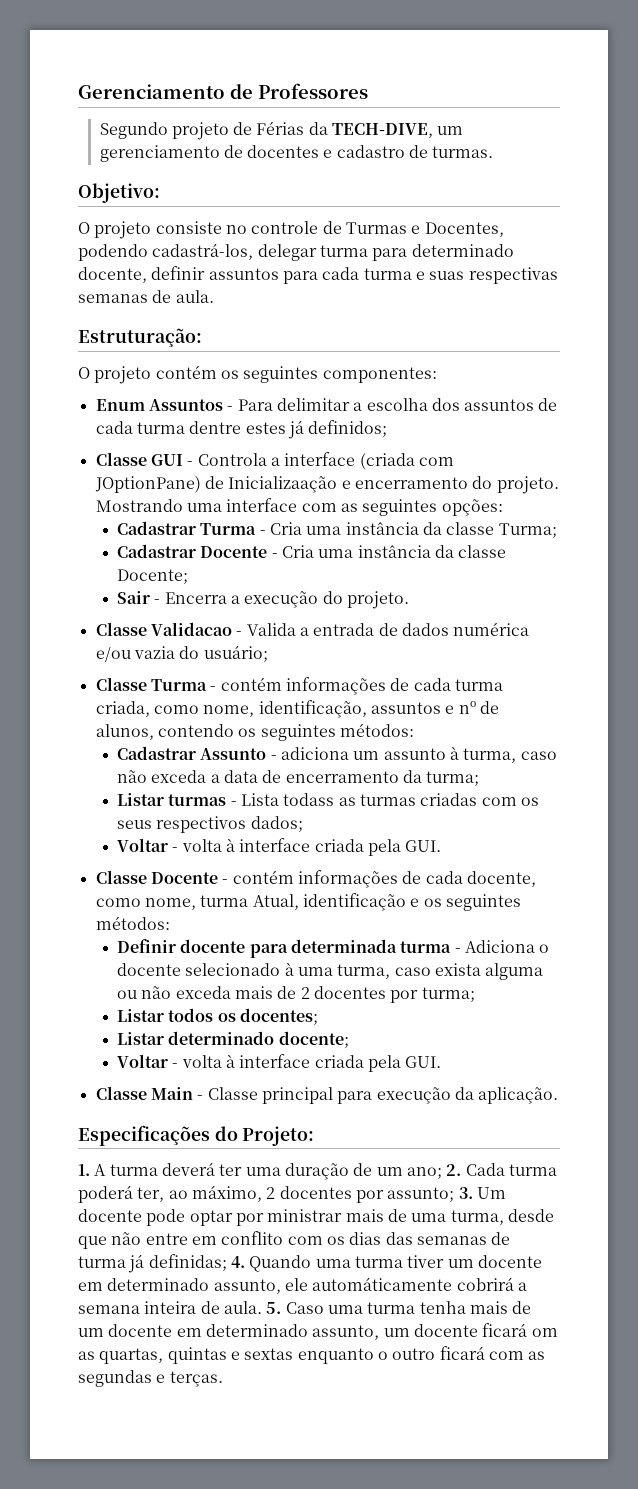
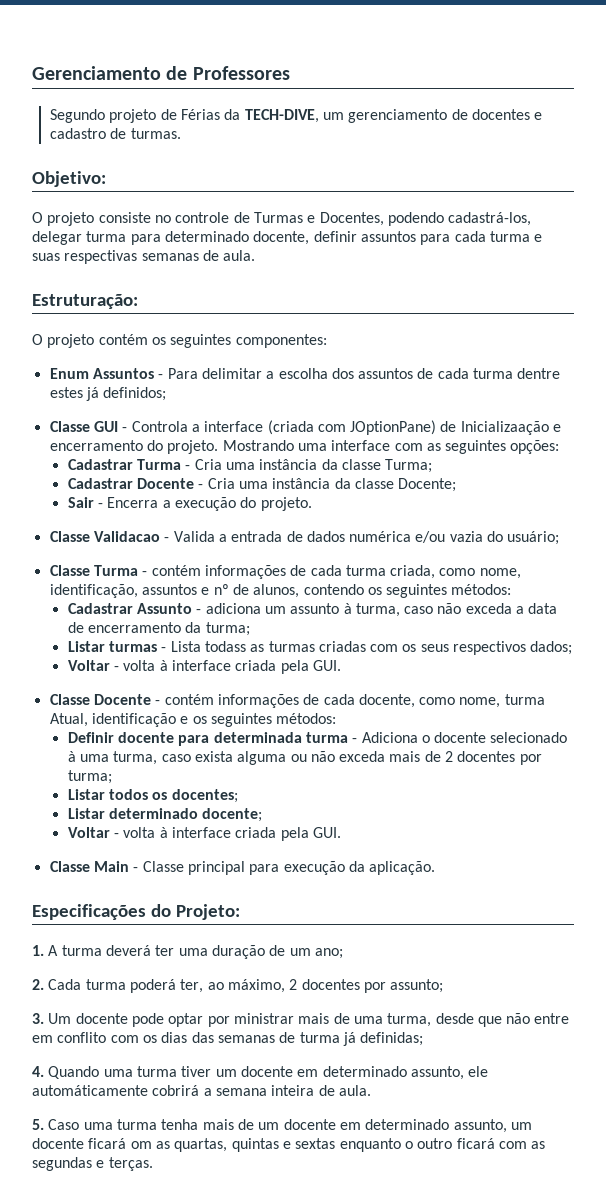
(442, 1173) none -> (343, 953) //
(455, 1194) none -> (444, 986) //
(227, 1262) none -> (424, 1039) //
(262, 1307) none -> (371, 1090) //

